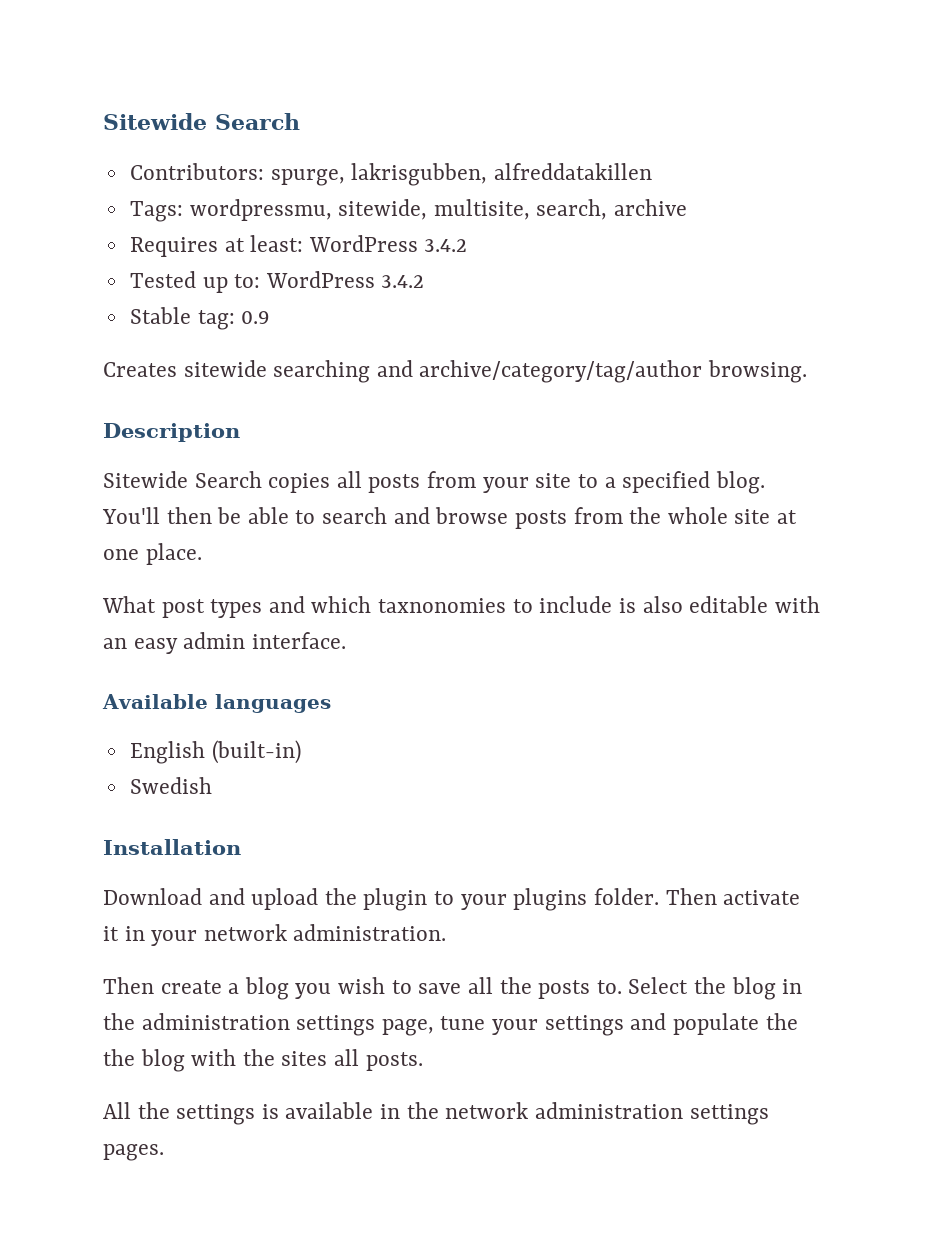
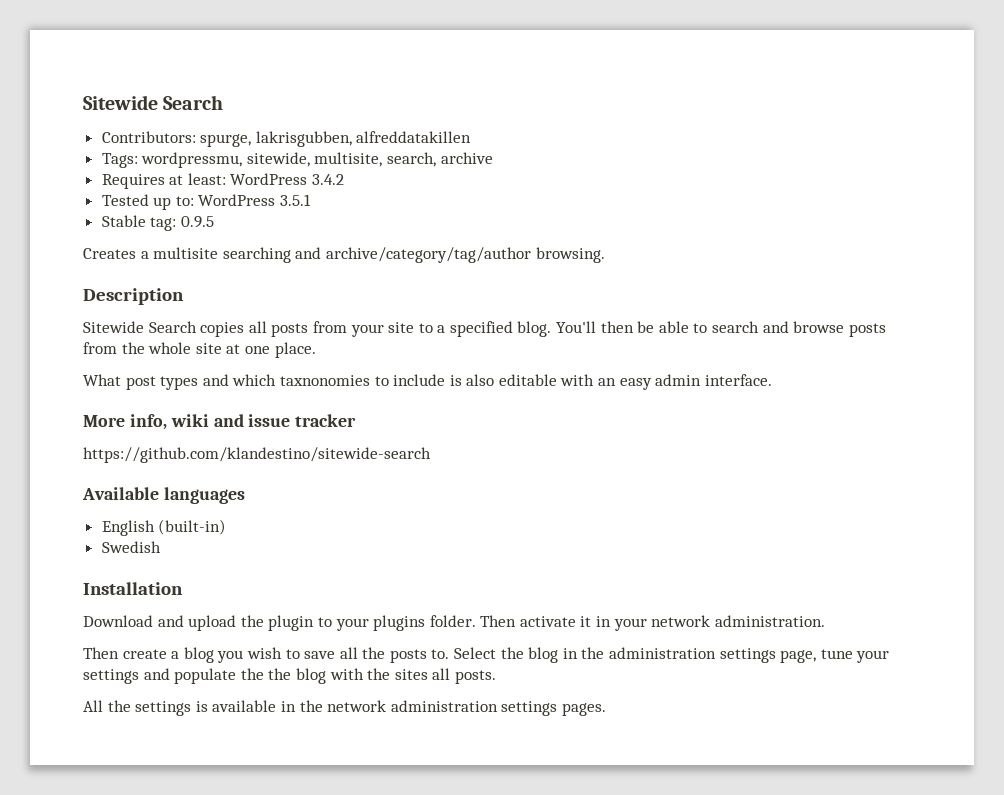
[381,275,425,288] 3.4.2 -> [280,194,312,206] 3.5.1
[241,311,271,324] 0.9 -> [180,216,214,228] 0.9.5
[183,360,267,377] sitewide -> [140,247,219,259] a multisite
(346, 640) none -> [83,414,357,430] [83,447,431,463] // More info, wiki and issue tracker // https://github.com/klandestino/sitewide-search

